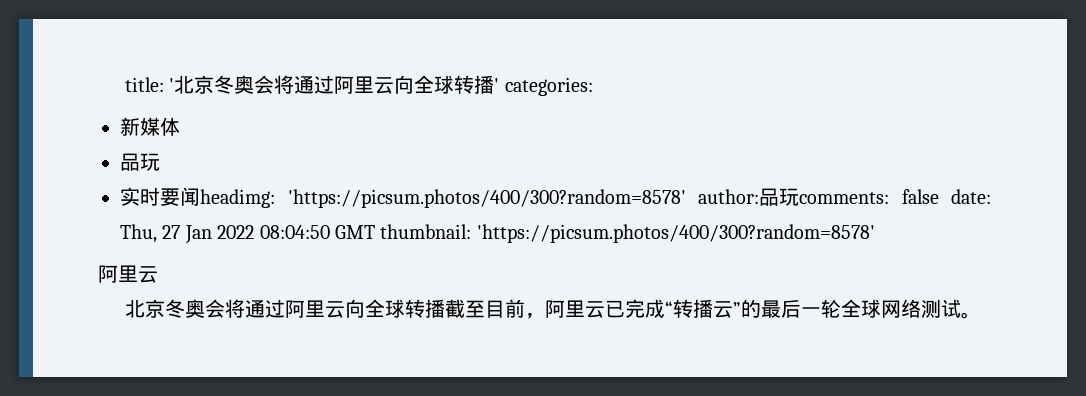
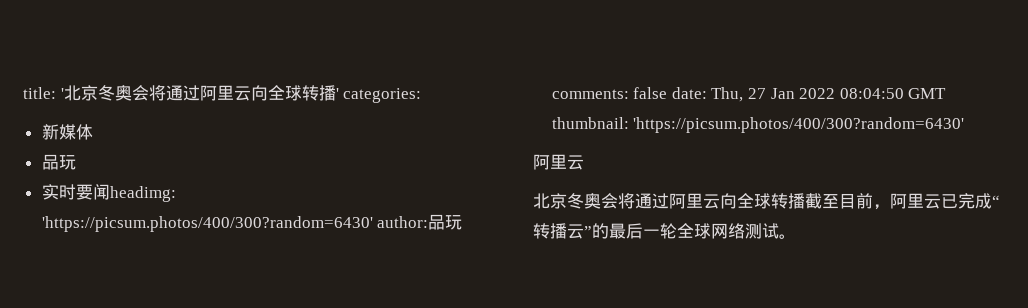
[287,189,686,208] 'https://picsum.photos/400/300?random=8578' -> [41,216,373,232] 'https://picsum.photos/400/300?random=6430'
[476,224,875,243] 'https://picsum.photos/400/300?random=8578' -> [633,117,965,133] 'https://picsum.photos/400/300?random=6430'

